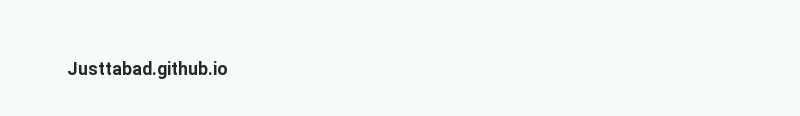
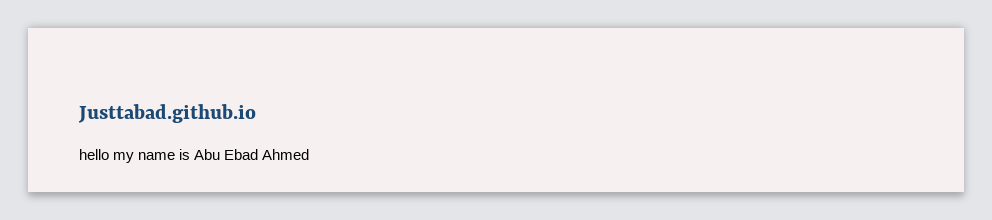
(228, 70) none -> [79,149,310,163] // hello my name is Abu Ebad Ahmed

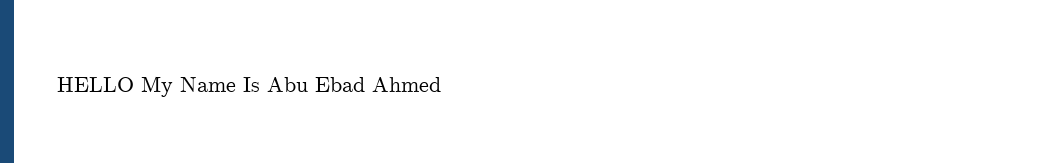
[78,104,256,123] [79,149,191,163] Justtabad.github.io // hello my name is -> [57,76,260,97] HELLO My Name Is

